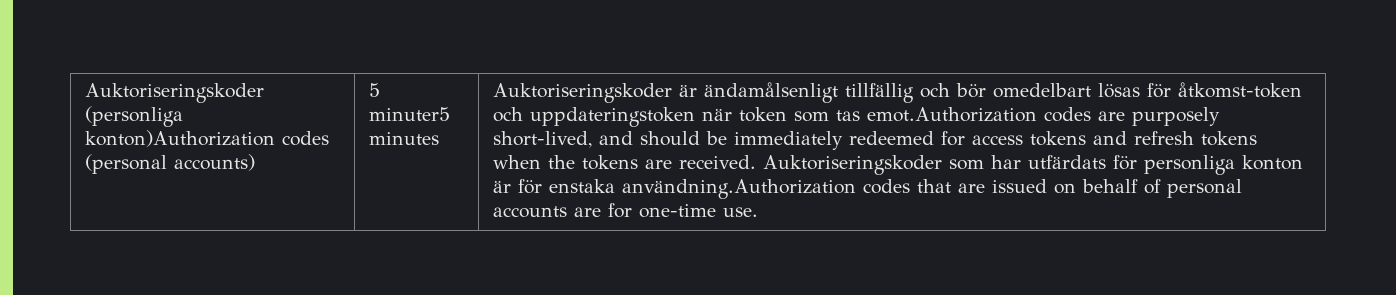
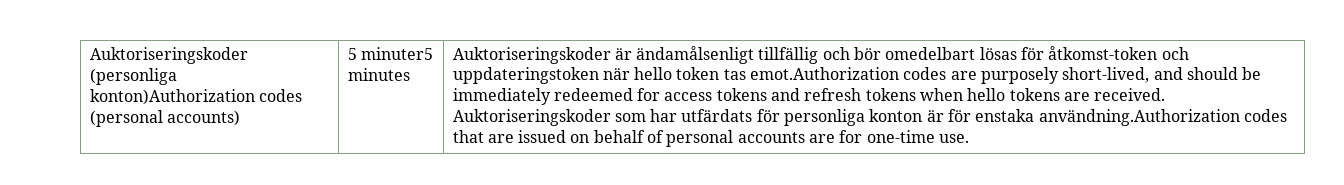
[738,107,829,122] token som -> [634,67,720,80] hello token
[547,155,575,169] the -> [967,88,1006,101] hello

